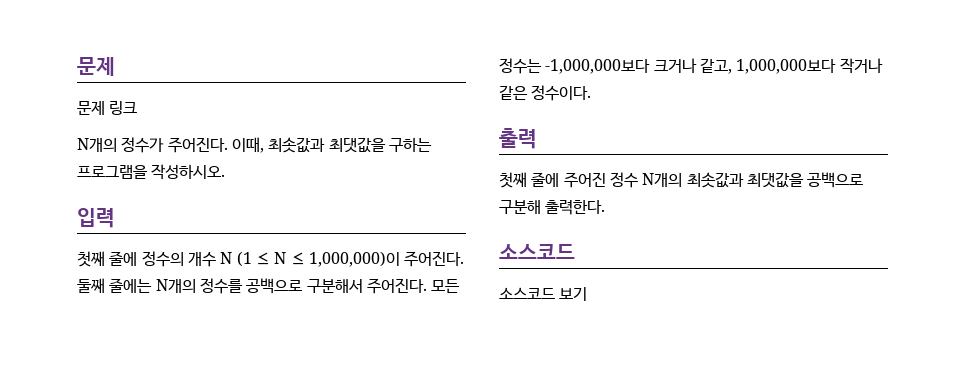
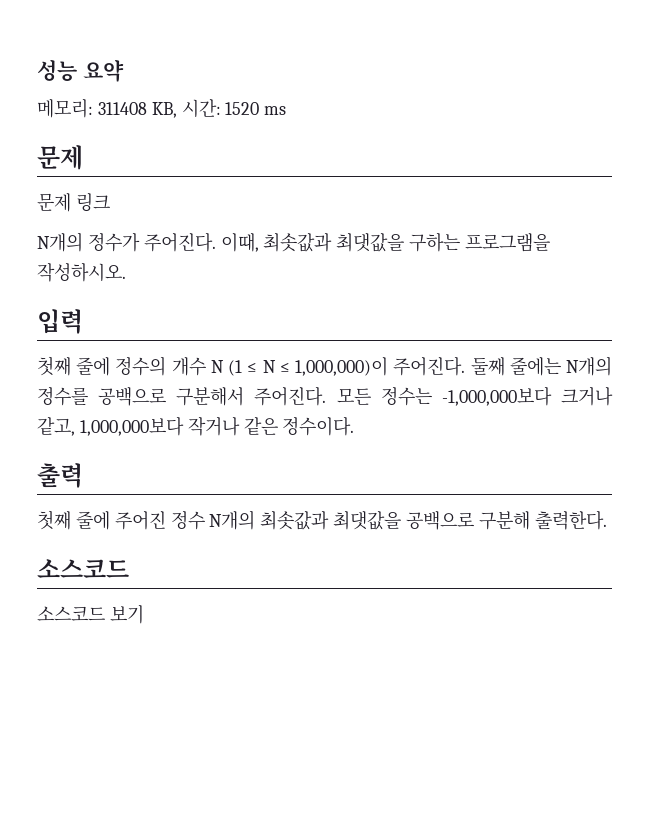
(77, 66) none -> [37,59,124,82] [37,99,287,118] 성능 요약 // 메모리: 311408 KB, 시간: 1520 ms //

